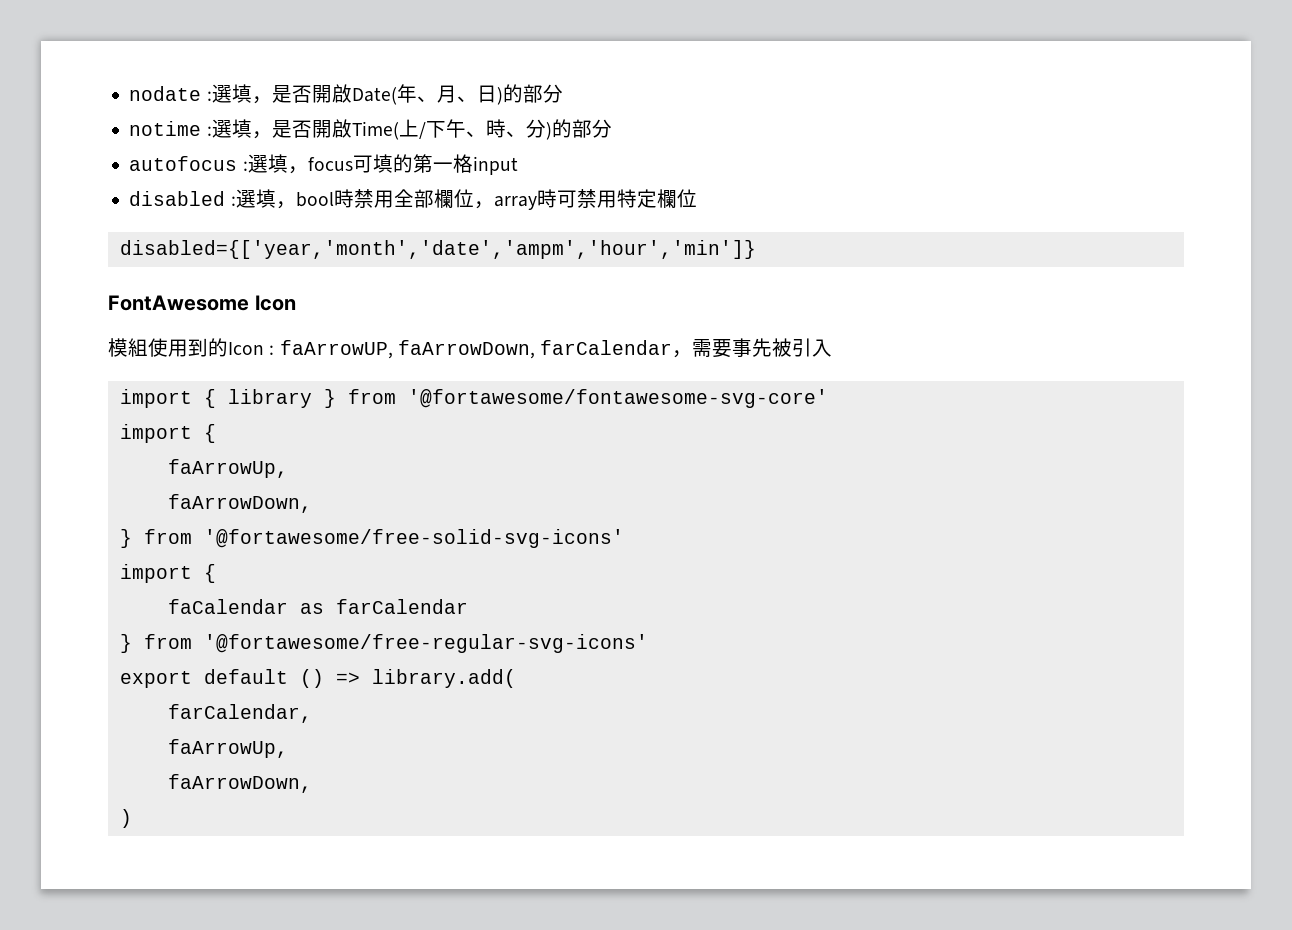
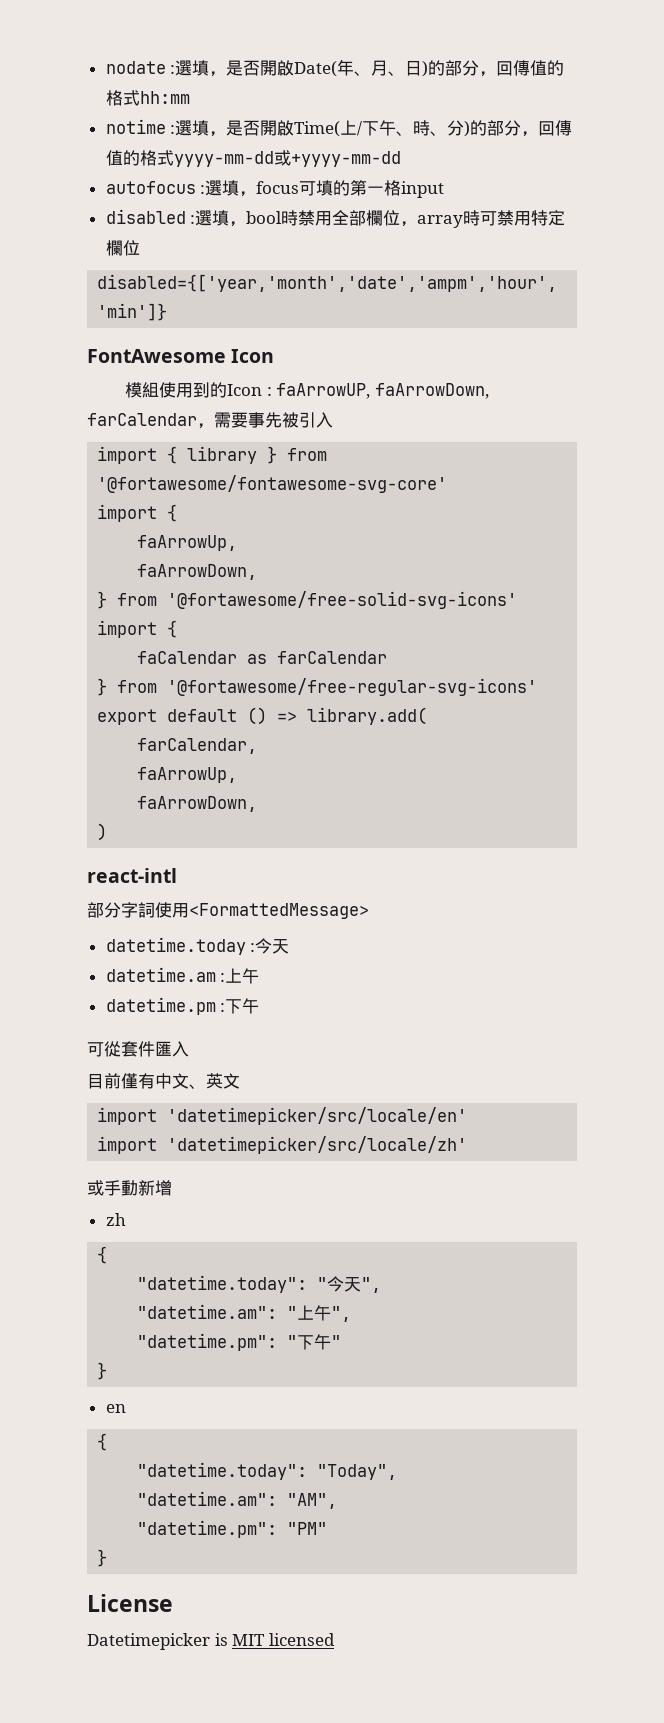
(563, 93) none -> [479,60,565,77] [105,90,190,106] ，回傳值的格式hh:mm
(612, 128) none -> [521,120,573,137] [105,150,401,167] ，回傳值的格式yyyy-mm-dd或+yyyy-mm-dd
(132, 818) none -> [87,868,177,883] [87,902,369,919] [105,937,290,955] [105,967,260,984] [105,997,260,1015] [87,1041,189,1057] [87,1073,240,1089] [97,1107,468,1125] [97,1136,468,1154] [87,1180,172,1196] [105,1213,126,1226] [97,1246,108,1264] [137,1275,382,1293] [137,1304,352,1322] [137,1333,342,1351] [97,1362,108,1380] [105,1404,126,1413] [97,1433,108,1451] [137,1462,398,1480] [137,1491,338,1509] [137,1520,328,1538] [97,1549,108,1567] [87,1594,173,1612] [87,1633,335,1650] // react-intl // 部分字詞使用<FormattedMessage> // datetime.today :今天 // datetime.am :上午 // datetime.pm :下午 // 可從套件匯入 // 目前僅有中文、英文 // import 'datetimepicker/src/locale/en' // import 'datetimepicker/src/locale/zh' // 或手動新增 // zh // { // "datetime.today": "今天", // "datetime.am": "上午", // "datetime.pm": "下午" // } // en // { // "datetime.today": "Today", // "datetime.am": "AM", // "datetime.pm": "PM" // } // License // Datetimepicker is MIT licensed

